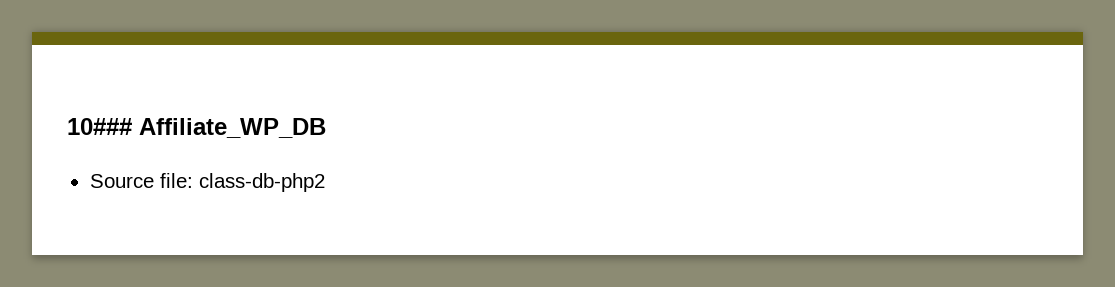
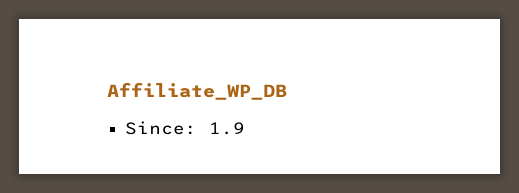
[67,118,132,135] 10### -> (107, 91) none
[89,173,325,192] Source file: class-db-php2 -> [125,121,246,135] Since: 1.9

